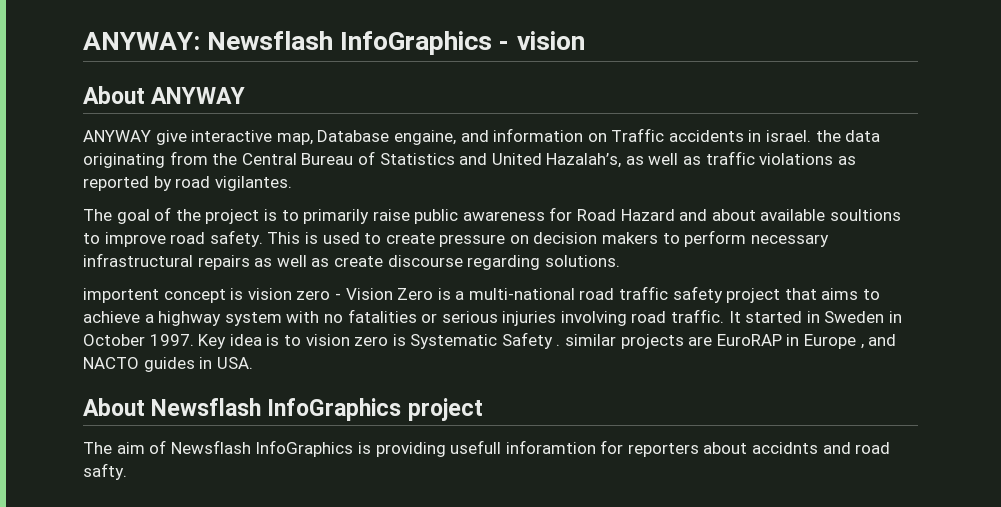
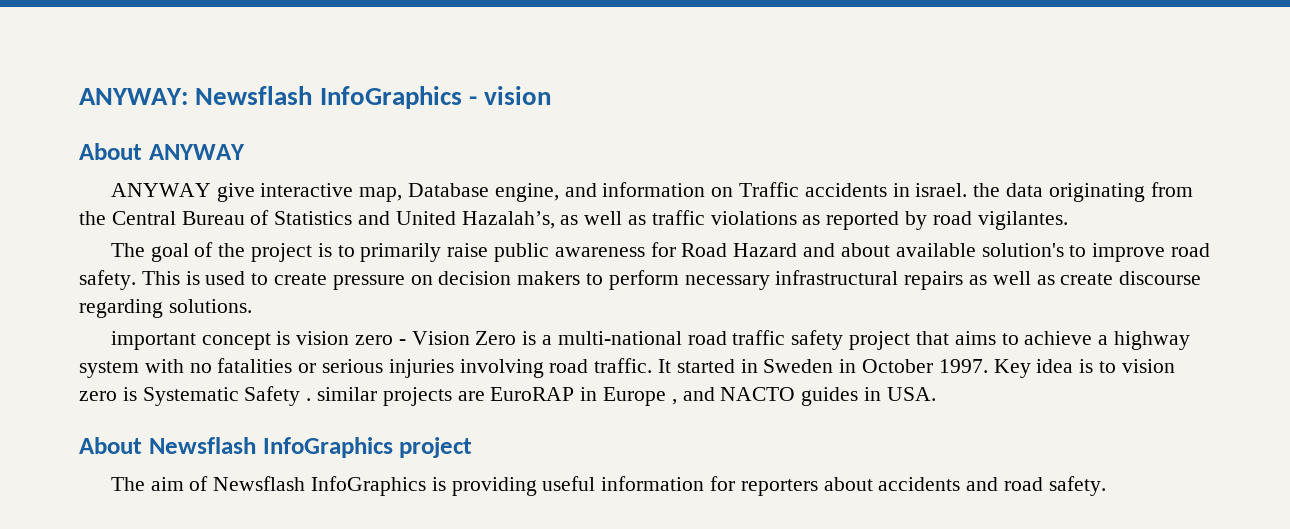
[393,130,456,145] engaine, -> [494,183,559,202] engine,
[830,209,902,221] soultions -> [981,243,1064,257] solution's
[83,288,159,303] importent -> [110,331,196,350] important
[450,440,596,454] usefull inforamtion -> [542,476,705,491] useful information
[752,442,819,454] accidnts -> [878,477,961,491] accidents
[83,463,127,480] safty. -> [1048,476,1106,496] safety.

